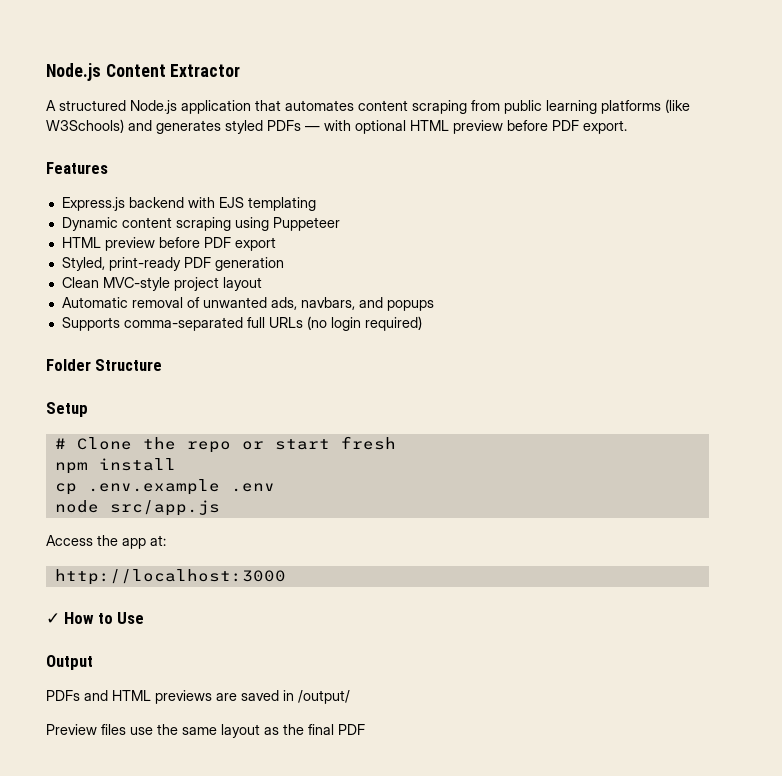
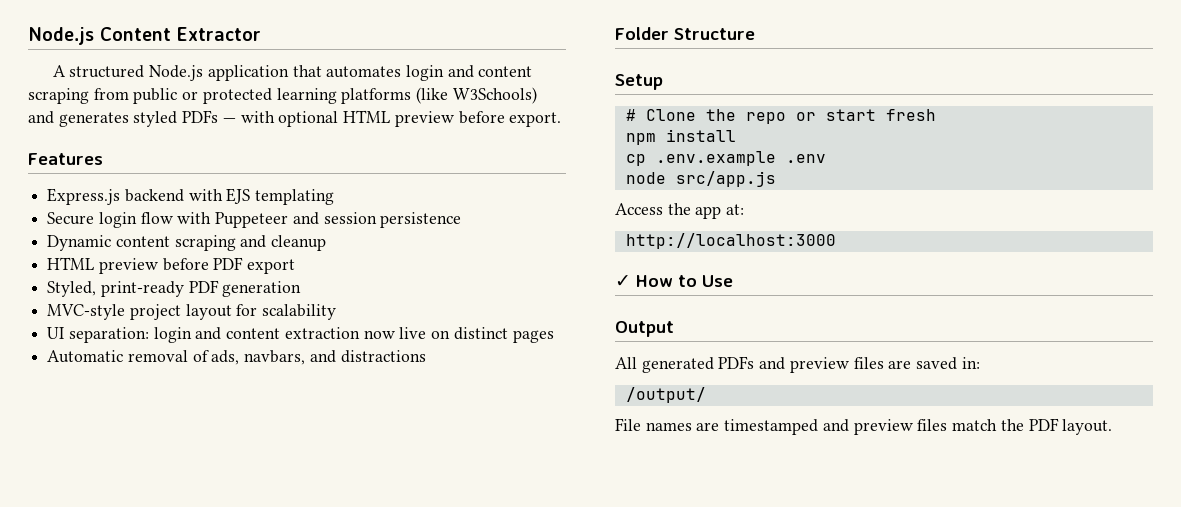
(354, 105) none -> [405,65,474,81] login and
(542, 107) none -> [182,88,272,104] or protected
[552,120,579,131] PDF -> (505, 117) none
(316, 204) none -> [47,212,462,228] // Secure login flow with Puppeteer and session persistence
[234,217,340,231] using Puppeteer -> [240,235,327,251] and cleanup
[61,277,99,288] Clean -> (302, 289) none
(262, 284) none -> [236,304,337,320] [47,327,554,343] for scalability // UI separation: login and content extraction now live on distinct pages
[202,297,267,308] unwanted -> (209, 356) none
[386,300,434,311] [61,316,422,331] popups // Supports comma-separated full URLs (no login required) -> [340,350,426,363] distractions
[46,690,212,704] PDFs and HTML previews -> [615,356,884,373] All generated PDFs and preview files
[283,690,294,701] in -> [961,357,980,369] in: //
[46,724,365,738] Preview files use the same layout as the final PDF -> [615,418,1113,435] File names are timestamped and preview files match the PDF layout.

